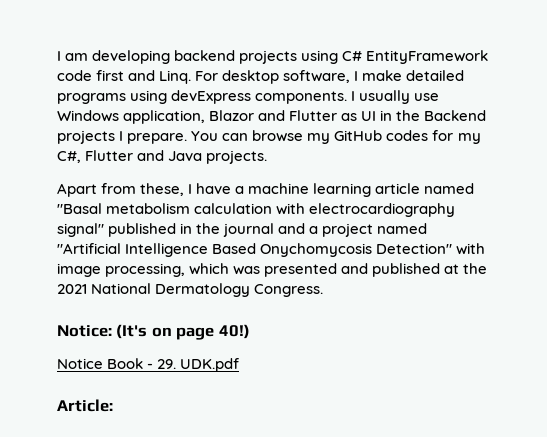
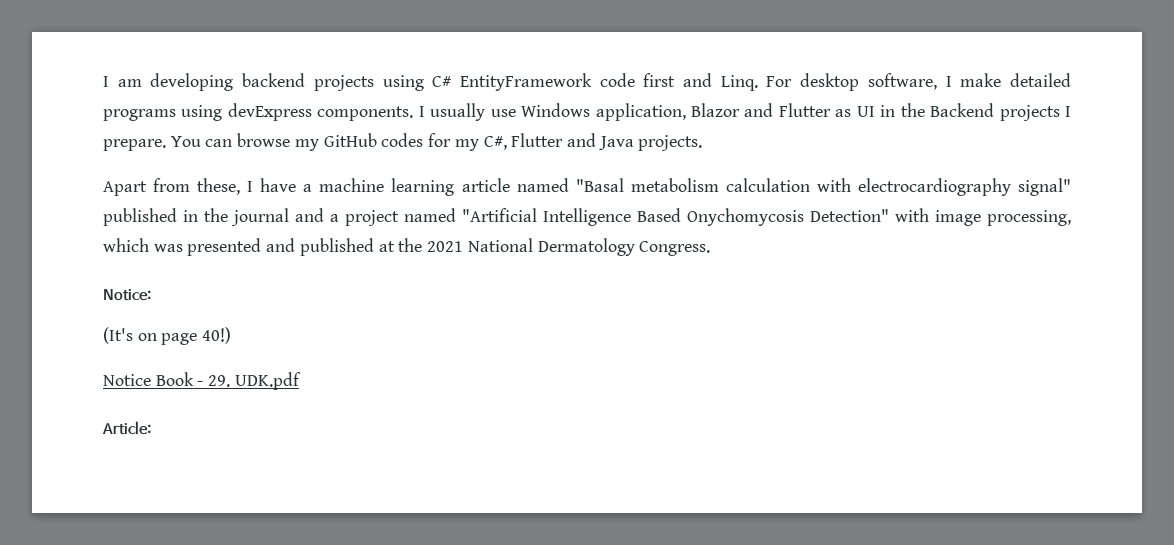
(112, 331) none -> (151, 295) //

